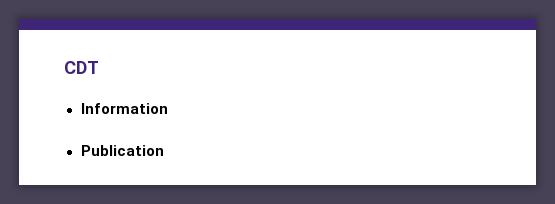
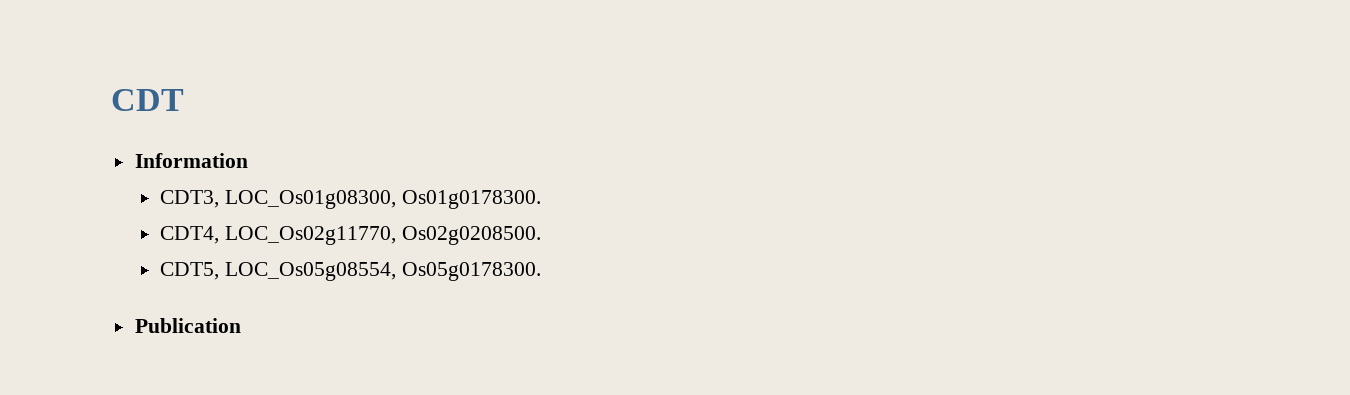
(168, 108) none -> [160,190,541,209] [160,226,541,245] [160,262,541,281] // CDT3, LOC_Os01g08300, Os01g0178300. // CDT4, LOC_Os02g11770, Os02g0208500. // CDT5, LOC_Os05g08554, Os05g0178300.

